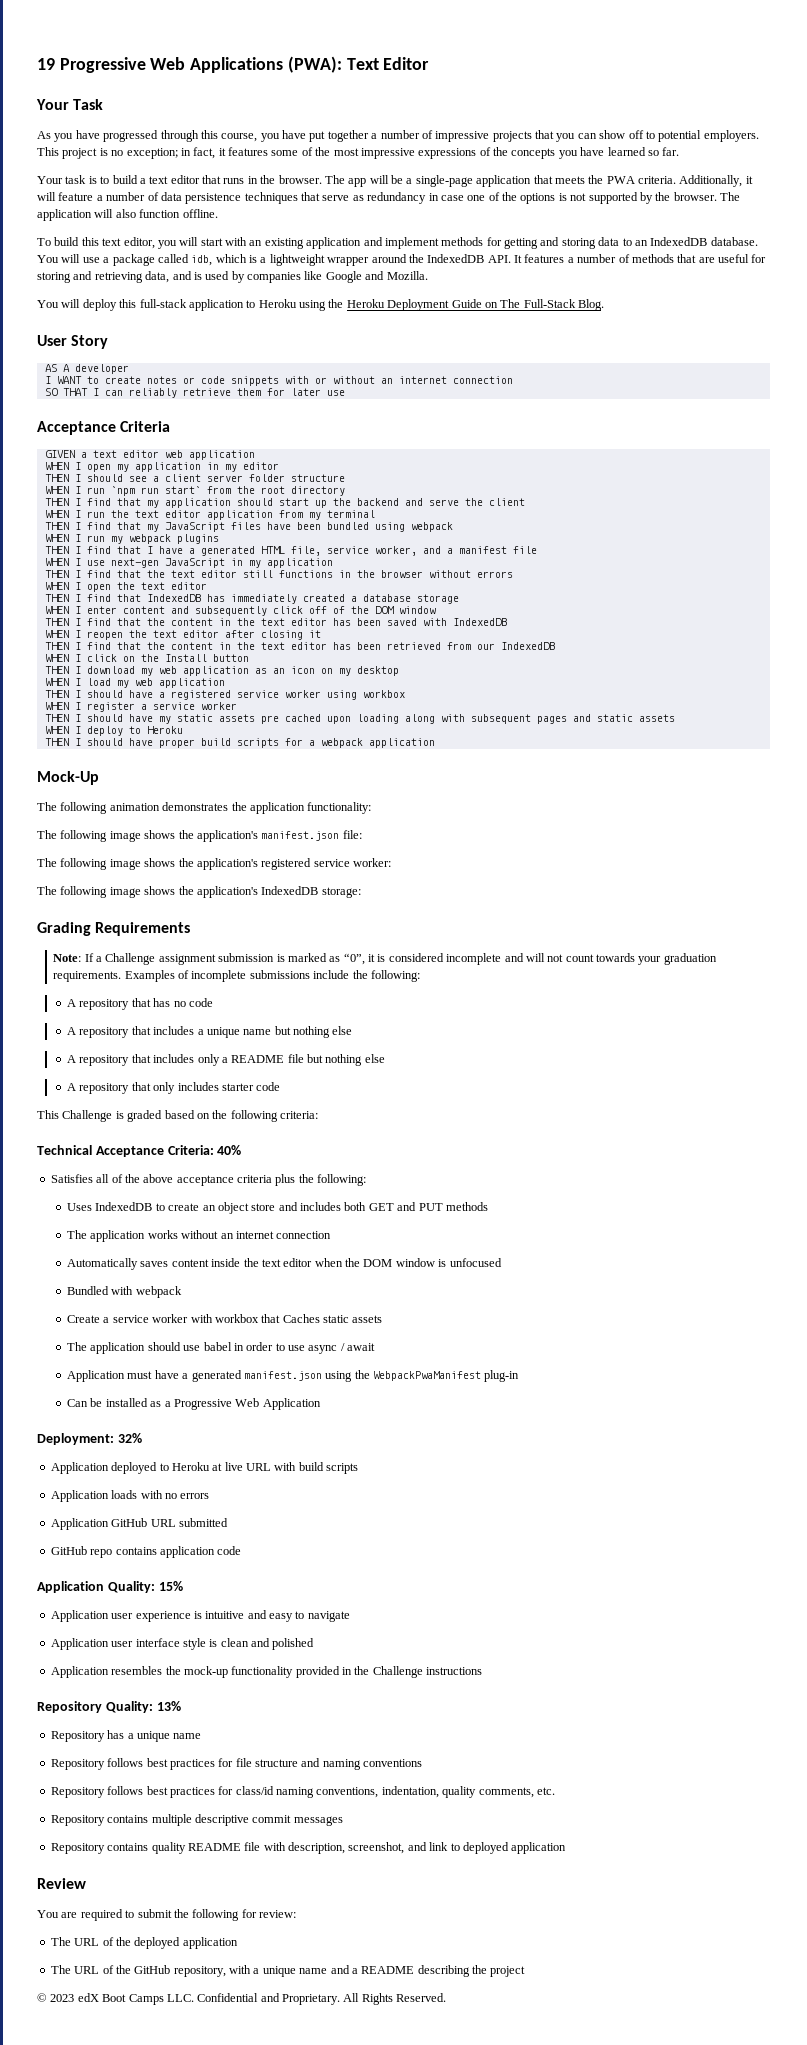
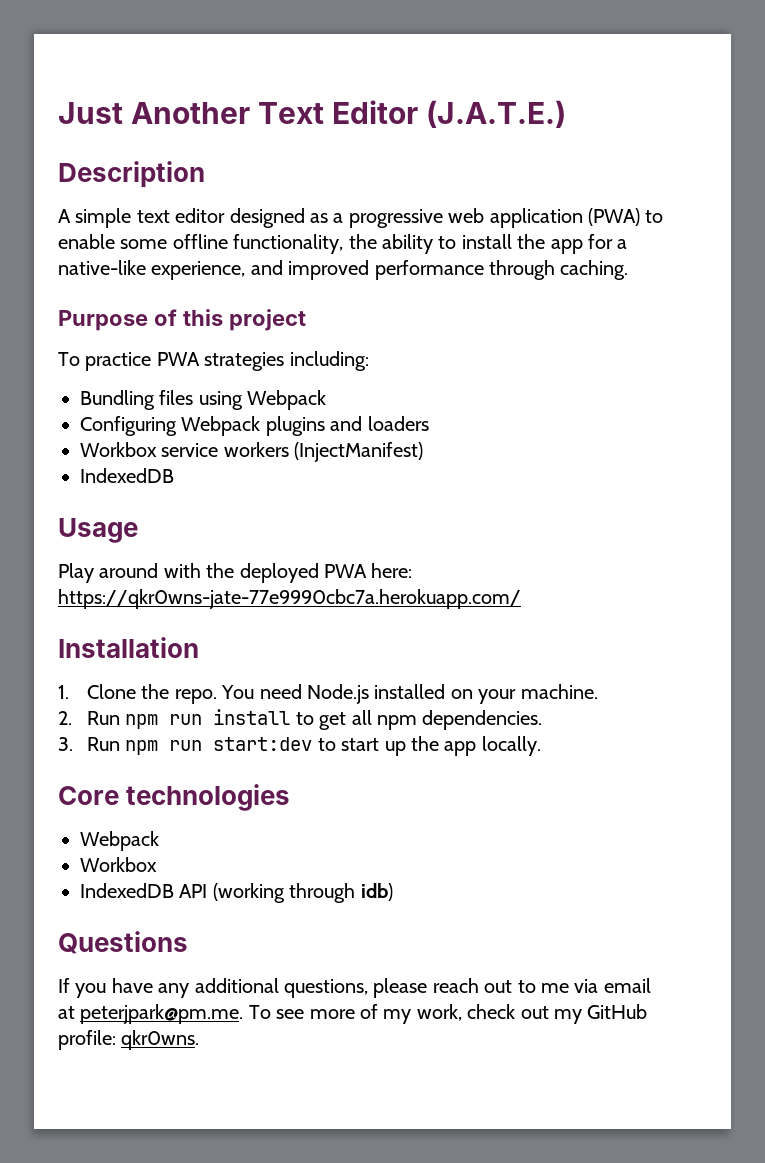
[37,56,430,73] [36,99,104,110] [37,130,759,142] [37,147,680,159] [37,175,753,187] [37,192,740,204] [37,209,218,221] [37,237,758,249] [37,254,767,266] [37,271,428,283] [37,299,604,311] [37,335,109,349] [44,364,129,374] [44,376,513,386] [44,388,345,398] [37,421,171,435] [44,450,255,460] [44,462,279,472] [44,474,345,482] [44,486,345,496] [44,498,525,508] [44,510,375,520] [44,522,453,532] [44,534,219,544] [44,546,537,556] [44,558,333,568] [44,570,513,578] [44,582,207,592] [44,594,459,604] [44,606,436,616] [44,618,507,626] [44,630,321,640] [44,642,555,650] [44,654,249,662] [44,666,399,676] [44,678,225,688] [44,690,405,700] [44,702,237,712] [44,714,675,724] [44,726,183,736] [44,738,435,748] [37,771,99,785] [37,802,372,814] [37,830,362,842] [37,858,391,870] [37,886,361,898] [37,922,191,936] [53,953,717,965] [53,970,420,982] [67,998,213,1010] [67,1026,353,1038] [67,1054,385,1066] [67,1082,281,1094] [37,1110,318,1122] [37,1145,242,1157] [50,1174,367,1186] [67,1202,488,1214] [67,1230,332,1242] [67,1258,502,1270] [67,1286,182,1298] [67,1314,383,1323] [67,1342,376,1354] [67,1370,520,1382] [67,1398,321,1410] [37,1433,142,1445] [50,1462,359,1474] [50,1490,210,1502] [50,1518,228,1530] [50,1546,242,1558] [37,1581,183,1593] [50,1610,350,1622] [50,1638,315,1650] [50,1666,483,1678] [37,1701,181,1713] [50,1730,202,1742] [50,1758,423,1770] [50,1786,555,1798] [50,1814,343,1826] [50,1842,567,1854] [37,1878,86,1889] [37,1909,296,1921] [50,1937,238,1949] [50,1965,526,1977] [37,1993,447,2005] 19 Progressive Web Applications (PWA): Text Editor // Your Task // As you have progressed through this course, you have put together a number of impressive projects that you can show off to potential employers. This project is no exception; in fact, it features some of the most impressive expressions of the concepts you have learned so far. // Your task is to build a text editor that runs in the browser. The app will be a single-page application that meets the PWA criteria. Additionally, it will feature a number of data persistence techniques that serve as redundancy in case one of the options is not supported by the browser. The application will also function offline. // To build this text editor, you will start with an existing application and implement methods for getting and storing data to an IndexedDB database. You will use a package called idb, which is a lightweight wrapper around the IndexedDB API. It features a number of methods that are useful for storing and retrieving data, and is used by companies like Google and Mozilla. // You will deploy this full-stack application to Heroku using the Heroku Deployment Guide on The Full-Stack Blog. // User Story // AS A developer // I WANT to create notes or code snippets with or without an internet connection // SO THAT I can reliably retrieve them for later use // Acceptance Criteria // GIVEN a text editor web application // WHEN I open my application in my editor // THEN I should see a client server folder structure // WHEN I run `npm run start` from the root directory // THEN I find that my application should start up the backend and serve the client // WHEN I run the text editor application from my terminal // THEN I find that my JavaScript files have been bundled using webpack // WHEN I run my webpack plugins // THEN I find that I have a generated HTML file, service worker, and a manifest file // WHEN I use next-gen JavaScript in my application // THEN I find that the text editor still functions in the browser without errors // WHEN I open the text editor // THEN I find that IndexedDB has immediately created a database storage // WHEN I enter content and subsequently click off of the DOM window // THEN I find that the content in the text editor has been saved with IndexedDB // WHEN I reopen the text editor after closing it // THEN I find that the content in the text editor has been retrieved from our IndexedDB // WHEN I click on the Install button // THEN I download my web application as an icon on my desktop // WHEN I load my web application // THEN I should have a registered service worker using workbox // WHEN I register a service worker // THEN I should have my static assets pre cached upon loading along with subsequent pages and static assets // WHEN I deploy to Heroku // THEN I should have proper build scripts for a webpack application // Mock-Up // The following animation demonstrates the application functionality: // The following image shows the application's manifest.json file: // The following image shows the application's registered service worker: // The following image shows the application's IndexedDB storage: // Grading Requirements // Note: If a Challenge assignment submission is marked as “0”, it is considered incomplete and will not count towards your graduation requirements. Examples of incomplete submissions include the following: // A repository that has no code // A repository that includes a unique name but nothing else // A repository that includes only a README file but nothing else // A repository that only includes starter code // This Challenge is graded based on the following criteria: // Technical Acceptance Criteria: 40% // Satisfies all of the above acceptance criteria plus the following: // Uses IndexedDB to create an object store and includes both GET and PUT methods // The application works without an internet connection // Automatically saves content inside the text editor when the DOM window is unfocused // Bundled with webpack // Create a service worker with workbox that Caches static assets // The application should use babel in order to use async / await // Application must have a generated manifest.json using the WebpackPwaManifest plug-in // Can be installed as a Progressive Web Application // Deployment: 32% // Application deployed to Heroku at live URL with build scripts // Application loads with no errors // Application GitHub URL submitted // GitHub repo contains application code // Application Quality: 15% // Application user experience is intuitive and easy to navigate // Application user interface style is clean and polished // Application resembles the mock-up functionality provided in the Challenge instructions // Repository Quality: 13% // Repository has a unique name // Repository follows best practices for file structure and naming conventions // Repository follows best practices for class/id naming conventions, indentation, quality comments, etc. // Repository contains multiple descriptive commit messages // Repository contains quality README file with description, screenshot, and link to deployed application // Review // You are required to submit the following for review: // The URL of the deployed application // The URL of the GitHub repository, with a unique name and a README describing the project // © 2023 edX Boot Camps LLC. Confidential and Proprietary. All Rights Reserved. -> [58,100,567,128] [58,161,205,188] [58,208,664,228] [58,234,628,254] [58,260,629,280] [58,309,306,331] [58,351,369,371] [80,390,327,410] [80,416,429,436] [80,442,424,462] [80,468,174,483] [58,518,138,543] [58,563,413,583] [58,589,521,609] [58,637,199,658] [58,684,598,704] [58,709,543,730] [58,736,541,756] [58,784,291,811] [80,831,159,851] [80,857,157,872] [80,883,393,903] [58,931,188,954] [58,978,651,998] [58,1004,648,1024] [58,1030,200,1050] Just Another Text Editor (J.A.T.E.) // Description // A simple text editor designed as a progressive web application (PWA) to enable some offline functionality, the ability to install the app for a native-like experience, and improved performance through caching. // Purpose of this project // To practice PWA strategies including: // Bundling files using Webpack // Configuring Webpack plugins and loaders // Workbox service workers (InjectManifest) // IndexedDB // Usage // Play around with the deployed PWA here: https://qkr0wns-jate-77e9990cbc7a.herokuapp.com/ // Installation // 1. Clone the repo. You need Node.js installed on your machine. // 2. Run npm run install to get all npm dependencies. // 3. Run npm run start:dev to start up the app locally. // Core technologies // Webpack // Workbox // IndexedDB API (working through idb) // Questions // If you have any additional questions, please reach out to me via email at peterjpark@pm.me. To see more of my work, check out my GitHub profile: qkr0wns.

